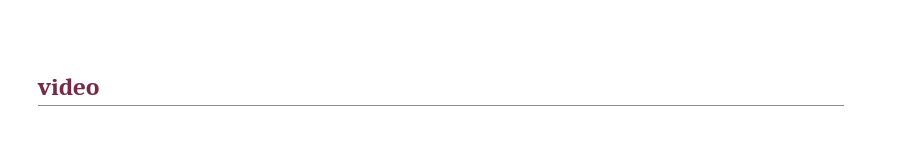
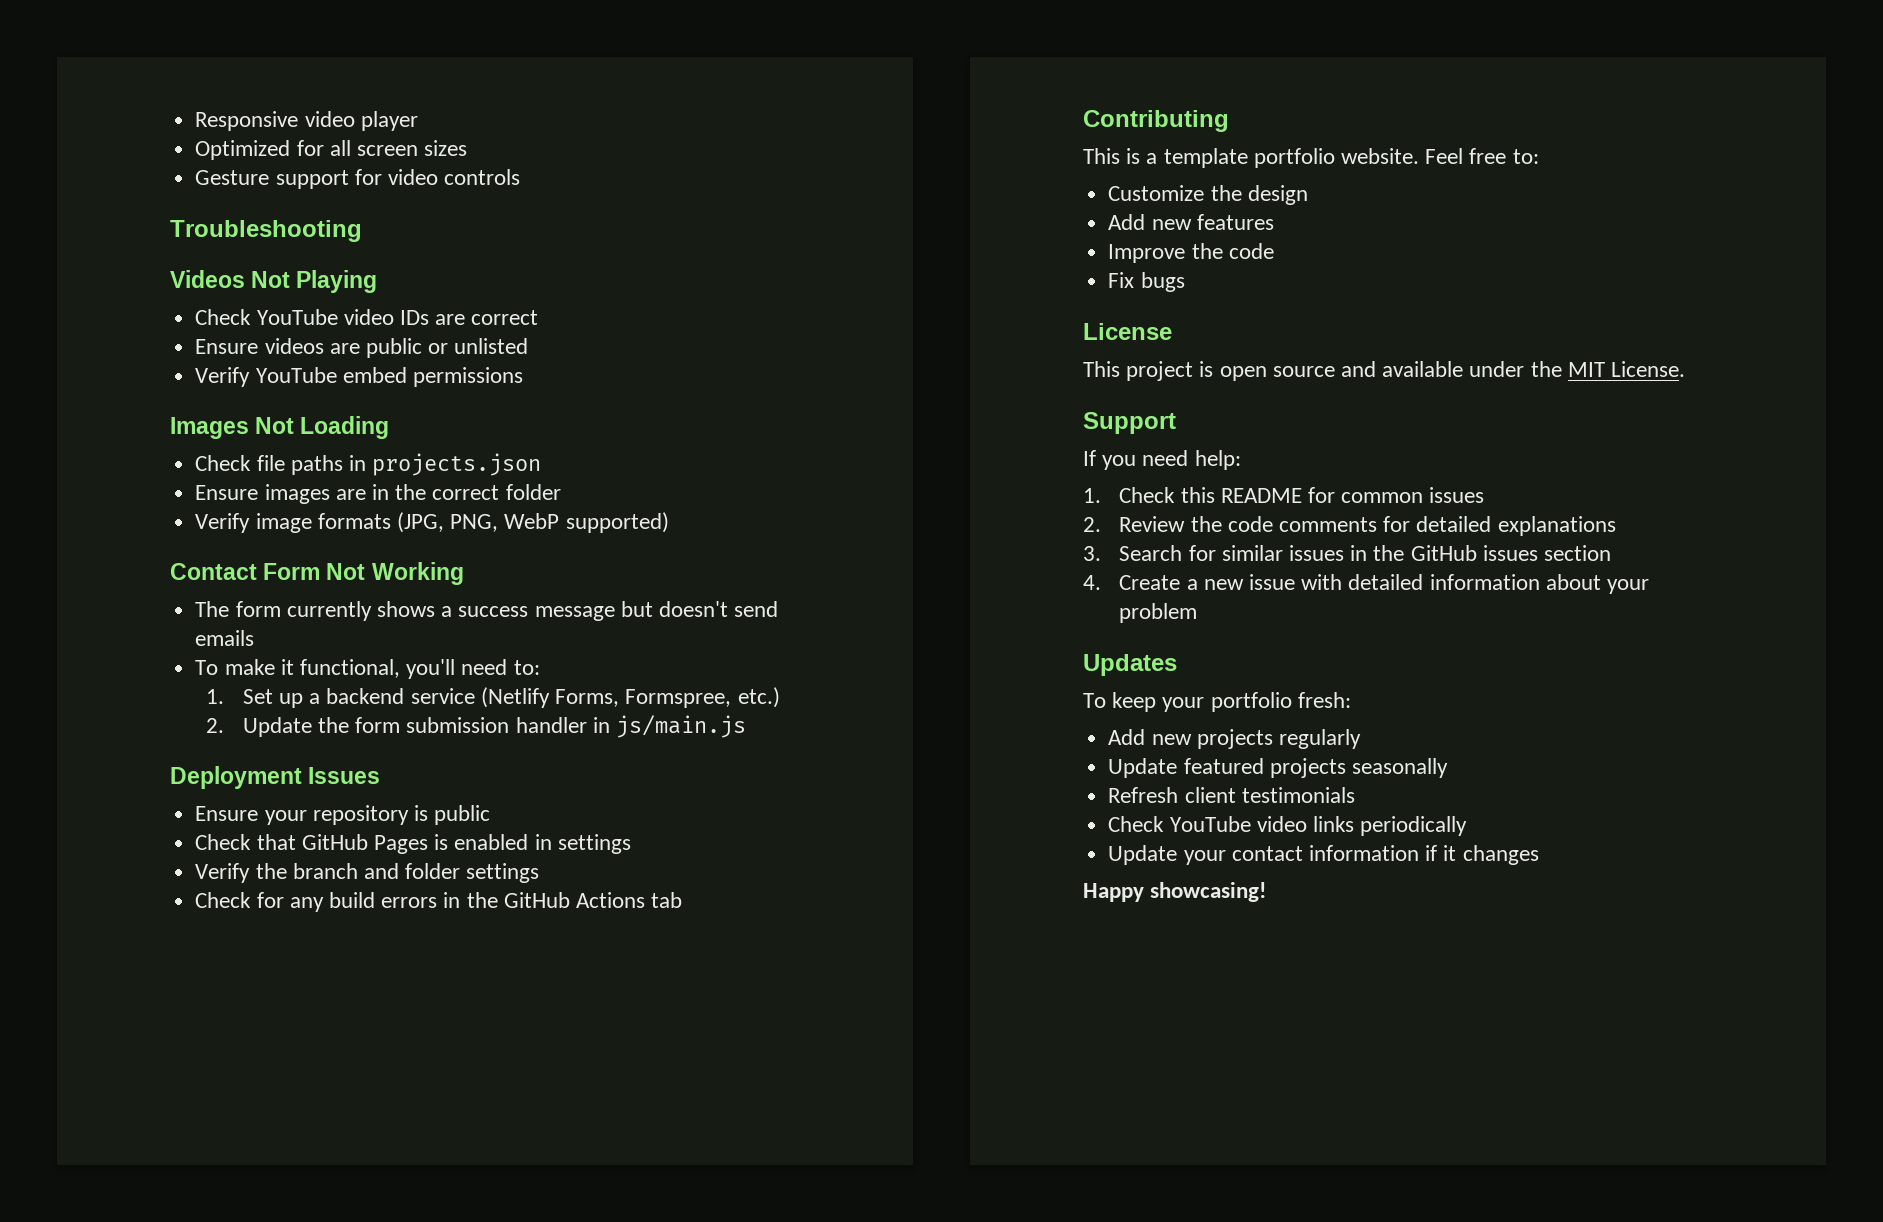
[37,78,99,95] video -> [195,111,418,131] [195,140,468,160] [195,169,521,189] [170,220,362,242] [170,270,378,293] [195,309,539,325] [195,338,529,358] [195,367,523,387] [170,416,390,439] [195,453,542,476] [195,484,561,504] [195,512,669,533] [170,562,464,585] [195,601,779,621] [195,630,255,646] [195,659,540,679] [206,687,780,708] [206,715,747,738] [170,766,381,789] [195,805,491,825] [195,834,631,854] [195,863,540,883] [195,892,683,912] [1083,110,1229,132] [1083,148,1539,168] [1108,185,1308,205] [1108,214,1274,230] [1108,243,1274,263] [1108,272,1185,292] [1083,323,1172,340] [1083,361,1686,381] [1083,412,1176,434] [1083,450,1241,470] [1083,487,1485,503] [1083,516,1616,536] [1083,545,1612,561] [1083,574,1650,594] [1119,603,1198,623] [1083,654,1177,676] [1083,692,1351,712] [1108,729,1361,749] [1108,758,1448,778] [1108,787,1355,803] [1108,816,1468,836] [1108,845,1539,865] [1083,882,1267,902] Responsive video player // Optimized for all screen sizes // Gesture support for video controls // Troubleshooting // Videos Not Playing // Check YouTube video IDs are correct // Ensure videos are public or unlisted // Verify YouTube embed permissions // Images Not Loading // Check file paths in projects.json // Ensure images are in the correct folder // Verify image formats (JPG, PNG, WebP supported) // Contact Form Not Working // The form currently shows a success message but doesn't send emails // To make it functional, you'll need to: // 1. Set up a backend service (Netlify Forms, Formspree, etc.) // 2. Update the form submission handler in js/main.js // Deployment Issues // Ensure your repository is public // Check that GitHub Pages is enabled in settings // Verify the branch and folder settings // Check for any build errors in the GitHub Actions tab // Contributing // This is a template portfolio website. Feel free to: // Customize the design // Add new features // Improve the code // Fix bugs // License // This project is open source and available under the MIT License. // Support // If you need help: // 1. Check this README for common issues // 2. Review the code comments for detailed explanations // 3. Search for similar issues in the GitHub issues section // 4. Create a new issue with detailed information about your problem // Updates // To keep your portfolio fresh: // Add new projects regularly // Update featured projects seasonally // Refresh client testimonials // Check YouTube video links periodically // Update your contact information if it changes // Happy showcasing!

